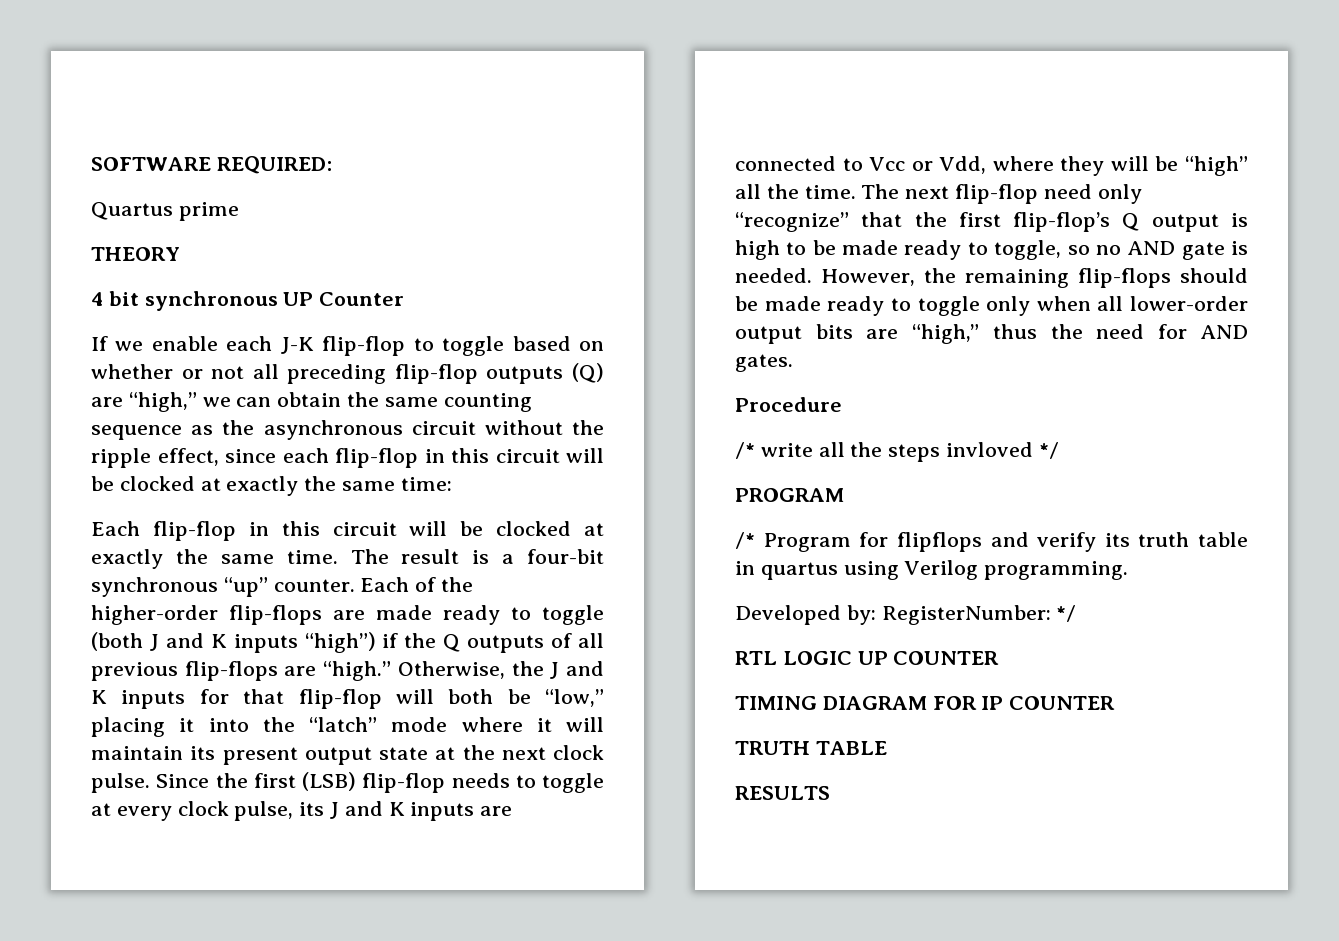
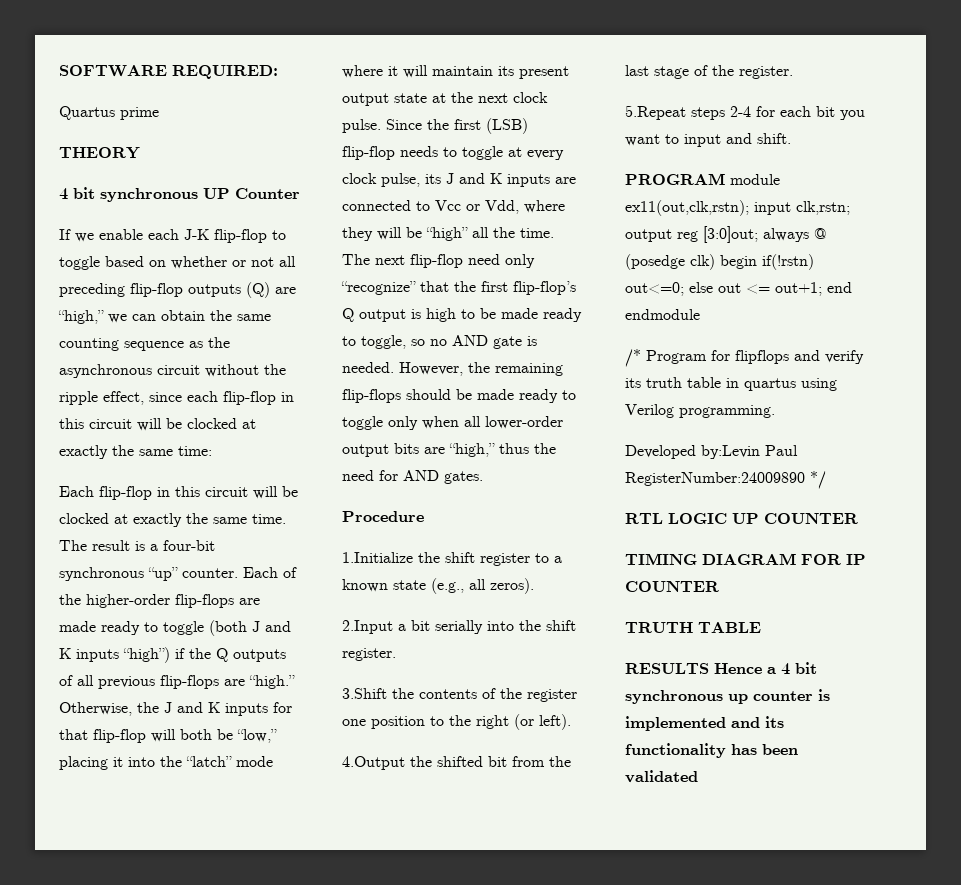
[735,442,1059,462] [735,488,844,502] /* write all the steps invloved */ // PROGRAM -> [342,552,562,566] [342,578,534,594] [342,620,576,634] [342,648,396,661] [342,688,577,702] [342,714,571,730] [342,756,571,770] [625,65,793,79] [625,105,865,120] [625,133,791,147] [625,173,780,185] [625,200,850,216] [625,226,826,243] [625,254,814,270] [625,282,852,296] [625,309,700,320] 1.Initialize the shift register to a known state (e.g., all zeros). // 2.Input a bit serially into the shift register. // 3.Shift the contents of the register one position to the right (or left). // 4.Output the shifted bit from the last stage of the register. // 5.Repeat steps 2-4 for each bit you want to input and shift. // PROGRAM module ex11(out,clk,rstn); input clk,rstn; output reg [3:0]out; always @ (posedge clk) begin if(!rstn) out<=0; else out <= out+1; end endmodule
[846,605,1051,625] by: RegisterNumber: -> [701,445,798,459] [625,472,805,486] by:Levin Paul RegisterNumber:24009890
(830, 793) none -> [714,662,817,675] [625,689,830,704] [625,716,784,731] [625,743,798,758] [625,770,698,783] Hence a 4 bit synchronous up counter is implemented and its functionality has been validated

